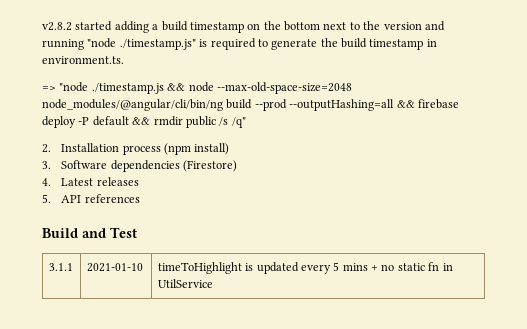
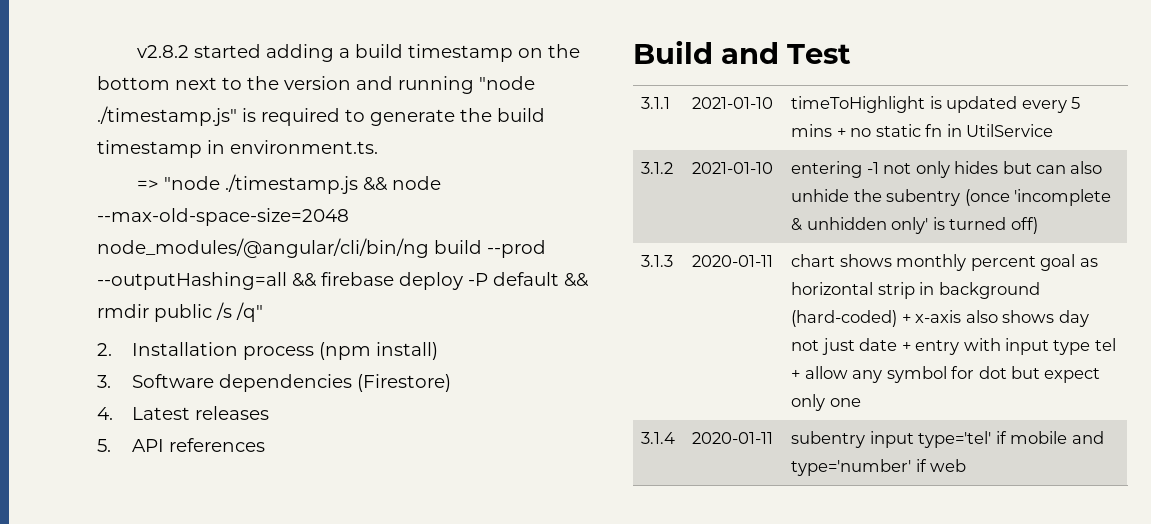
(213, 283) none -> [641,162,674,174] [692,162,774,174] [791,161,1103,178] [791,189,1112,206] [791,217,1038,234] [641,255,674,267] [692,255,774,267] [791,254,1098,271] [791,282,1040,299] [791,310,1089,327] [791,338,1116,355] [791,366,1101,383] [791,394,861,411] [641,432,676,444] [692,432,774,444] [791,431,1104,448] [791,459,967,476] // 3.1.2 | 2021-01-10 | entering -1 not only hides but can also unhide the subentry (once 'incomplete & unhidden only' is turned off) // 3.1.3 | 2020-01-11 | chart shows monthly percent goal as horizontal strip in background (hard-coded) + x-axis also shows day not just date + entry with input type tel + allow any symbol for dot but expect only one // 3.1.4 | 2020-01-11 | subentry input type='tel' if mobile and type='number' if web

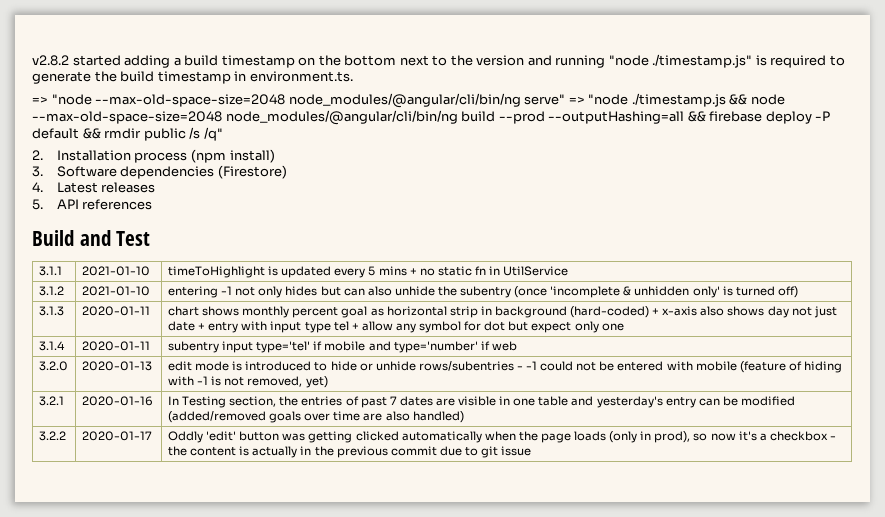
(221, 183) none -> [95,93,629,108] --max-old-space-size=2048 node_modules/@angular/cli/bin/ng serve" => "node
(967, 465) none -> [38,361,68,371] [81,361,152,371] [167,361,842,373] [167,376,328,388] [38,396,64,406] [81,396,153,406] [167,396,795,408] [167,411,464,423] [38,431,66,441] [81,431,152,441] [167,431,836,443] [167,446,532,458] // 3.2.0 | 2020-01-13 | edit mode is introduced to hide or unhide rows/subentries - -1 could not be entered with mobile (feature of hiding with -1 is not removed, yet) // 3.2.1 | 2020-01-16 | In Testing section, the entries of past 7 dates are visible in one table and yesterday's entry can be modified (added/removed goals over time are also handled) // 3.2.2 | 2020-01-17 | Oddly 'edit' button was getting clicked automatically when the page loads (only in prod), so now it's a checkbox - the content is actually in the previous commit due to git issue

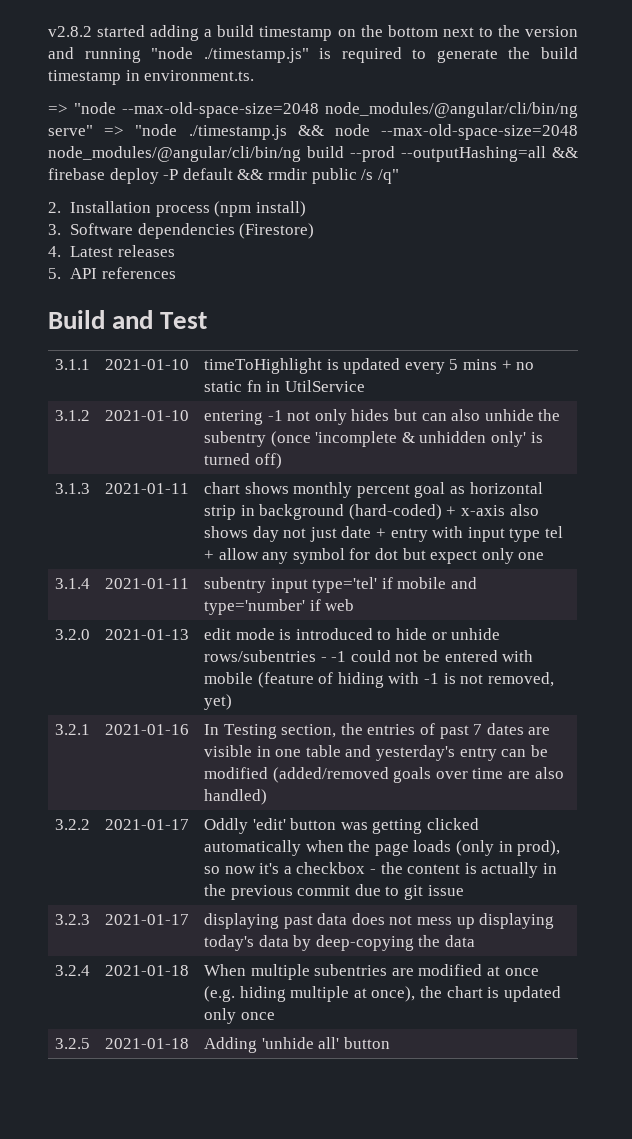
[81,306,150,316] 2020-01-11 -> [105,483,190,494] 2021-01-11
[81,341,150,351] 2020-01-11 -> [105,578,190,589] 2021-01-11
[81,361,152,371] 2020-01-13 -> [105,629,190,640] 2021-01-13
[81,396,153,406] 2020-01-16 -> [105,724,190,735] 2021-01-16
[81,431,152,441] 2020-01-17 -> [105,819,190,830] 2021-01-17
(532, 451) none -> [55,914,91,925] [105,914,190,925] [204,913,555,929] [204,935,476,951] [55,965,91,976] [105,965,190,976] [204,964,539,980] [204,986,561,1002] [204,1008,275,1024] [55,1038,91,1049] [105,1038,190,1049] [204,1037,390,1053] // 3.2.3 | 2021-01-17 | displaying past data does not mess up displaying today's data by deep-copying the data // 3.2.4 | 2021-01-18 | When multiple subentries are modified at once (e.g. hiding multiple at once), the chart is updated only once // 3.2.5 | 2021-01-18 | Adding 'unhide all' button

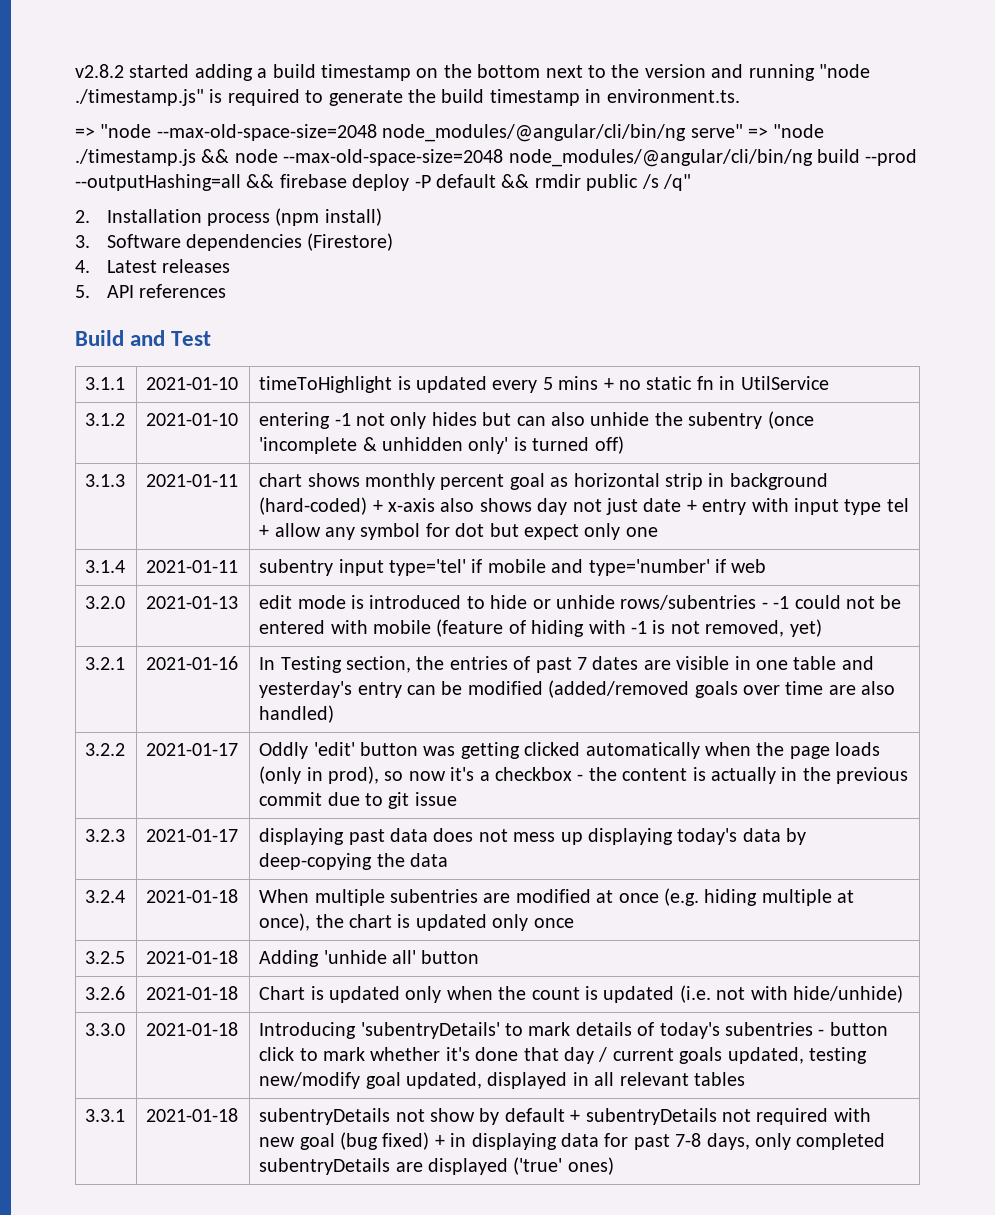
(390, 1043) none -> [85,986,126,1000] [146,986,239,1000] [259,985,904,1003] [85,1023,126,1036] [146,1022,239,1036] [259,1022,888,1039] [259,1047,868,1064] [259,1072,746,1089] [85,1109,126,1122] [146,1108,239,1122] [259,1108,871,1125] [259,1132,886,1150] [259,1157,614,1175] // 3.2.6 | 2021-01-18 | Chart is updated only when the count is updated (i.e. not with hide/unhide) // 3.3.0 | 2021-01-18 | Introducing 'subentryDetails' to mark details of today's subentries - button click to mark whether it's done that day / current goals updated, testing new/modify goal updated, displayed in all relevant tables // 3.3.1 | 2021-01-18 | subentryDetails not show by default + subentryDetails not required with new goal (bug fixed) + in displaying data for past 7-8 days, only completed subentryDetails are displayed ('true' ones)

